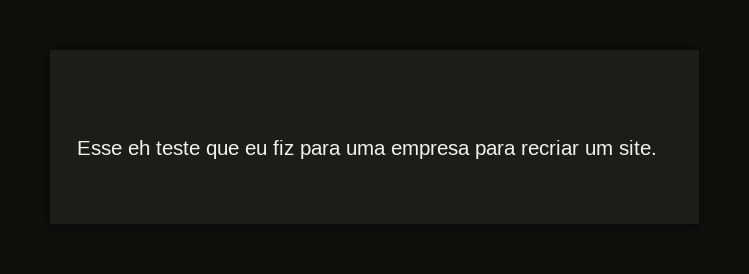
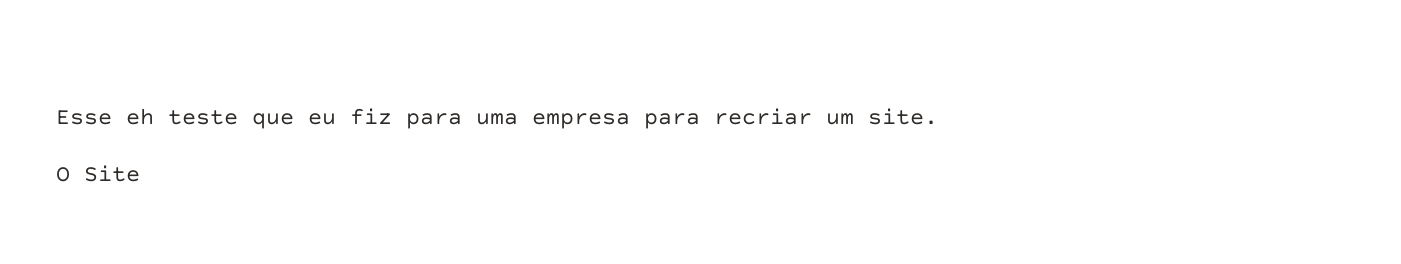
(657, 147) none -> [56,165,140,182] // O Site

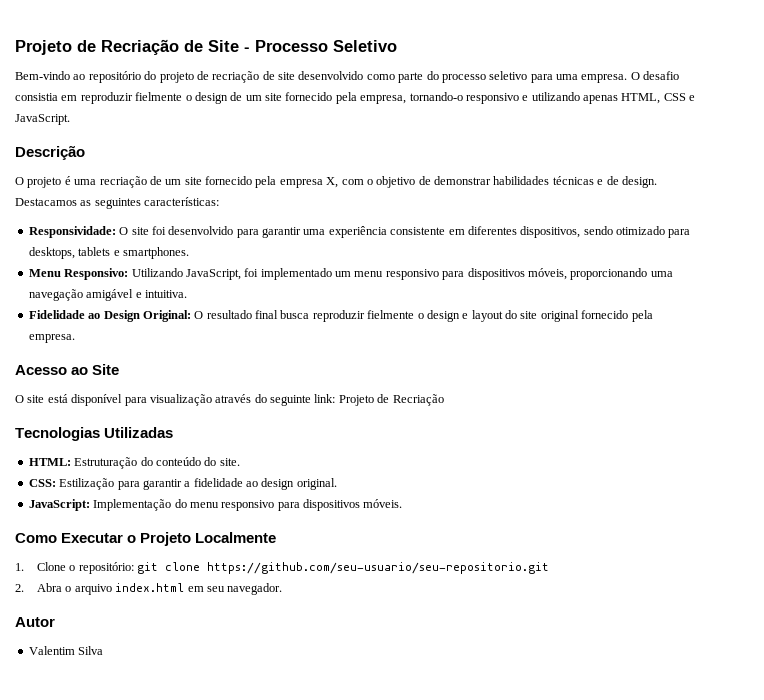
[56,108,938,129] [56,165,140,182] Esse eh teste que eu fiz para uma empresa para recriar um site. // O Site -> [15,39,397,55] [15,71,680,83] [15,92,696,104] [15,114,70,125] [15,145,85,160] [15,176,657,188] [15,197,220,209] [28,226,691,238] [28,247,189,259] [28,268,673,280] [28,289,187,301] [28,310,653,322] [28,334,75,343] [15,364,120,375] [15,394,444,406] [15,427,174,441] [28,457,240,469] [28,478,337,490] [28,499,403,511] [15,532,277,546] [15,562,550,574] [15,583,283,595] [15,617,55,627] [28,646,104,655] Projeto de Recriação de Site - Processo Seletivo // Bem-vindo ao repositório do projeto de recriação de site desenvolvido como parte do processo seletivo para uma empresa. O desafio consistia em reproduzir fielmente o design de um site fornecido pela empresa, tornando-o responsivo e utilizando apenas HTML, CSS e JavaScript. // Descrição // O projeto é uma recriação de um site fornecido pela empresa X, com o objetivo de demonstrar habilidades técnicas e de design. Destacamos as seguintes características: // Responsividade: O site foi desenvolvido para garantir uma experiência consistente em diferentes dispositivos, sendo otimizado para desktops, tablets e smartphones. // Menu Responsivo: Utilizando JavaScript, foi implementado um menu responsivo para dispositivos móveis, proporcionando uma navegação amigável e intuitiva. // Fidelidade ao Design Original: O resultado final busca reproduzir fielmente o design e layout do site original fornecido pela empresa. // Acesso ao Site // O site está disponível para visualização através do seguinte link: Projeto de Recriação // Tecnologias Utilizadas // HTML: Estruturação do conteúdo do site. // CSS: Estilização para garantir a fidelidade ao design original. // JavaScript: Implementação do menu responsivo para dispositivos móveis. // Como Executar o Projeto Localmente // 1. Clone o repositório: git clone https://github.com/seu-usuario/seu-repositorio.git // 2. Abra o arquivo index.html em seu navegador. // Autor // Valentim Silva

